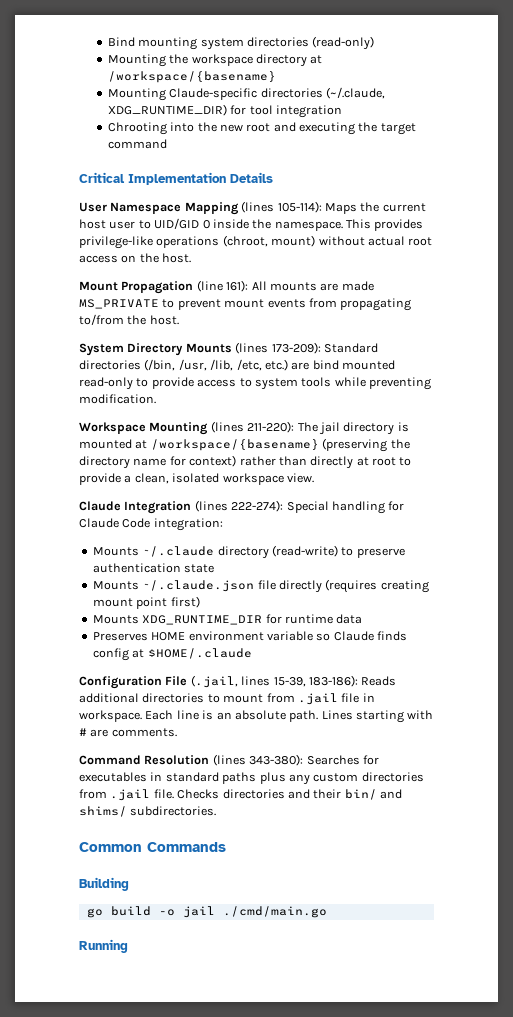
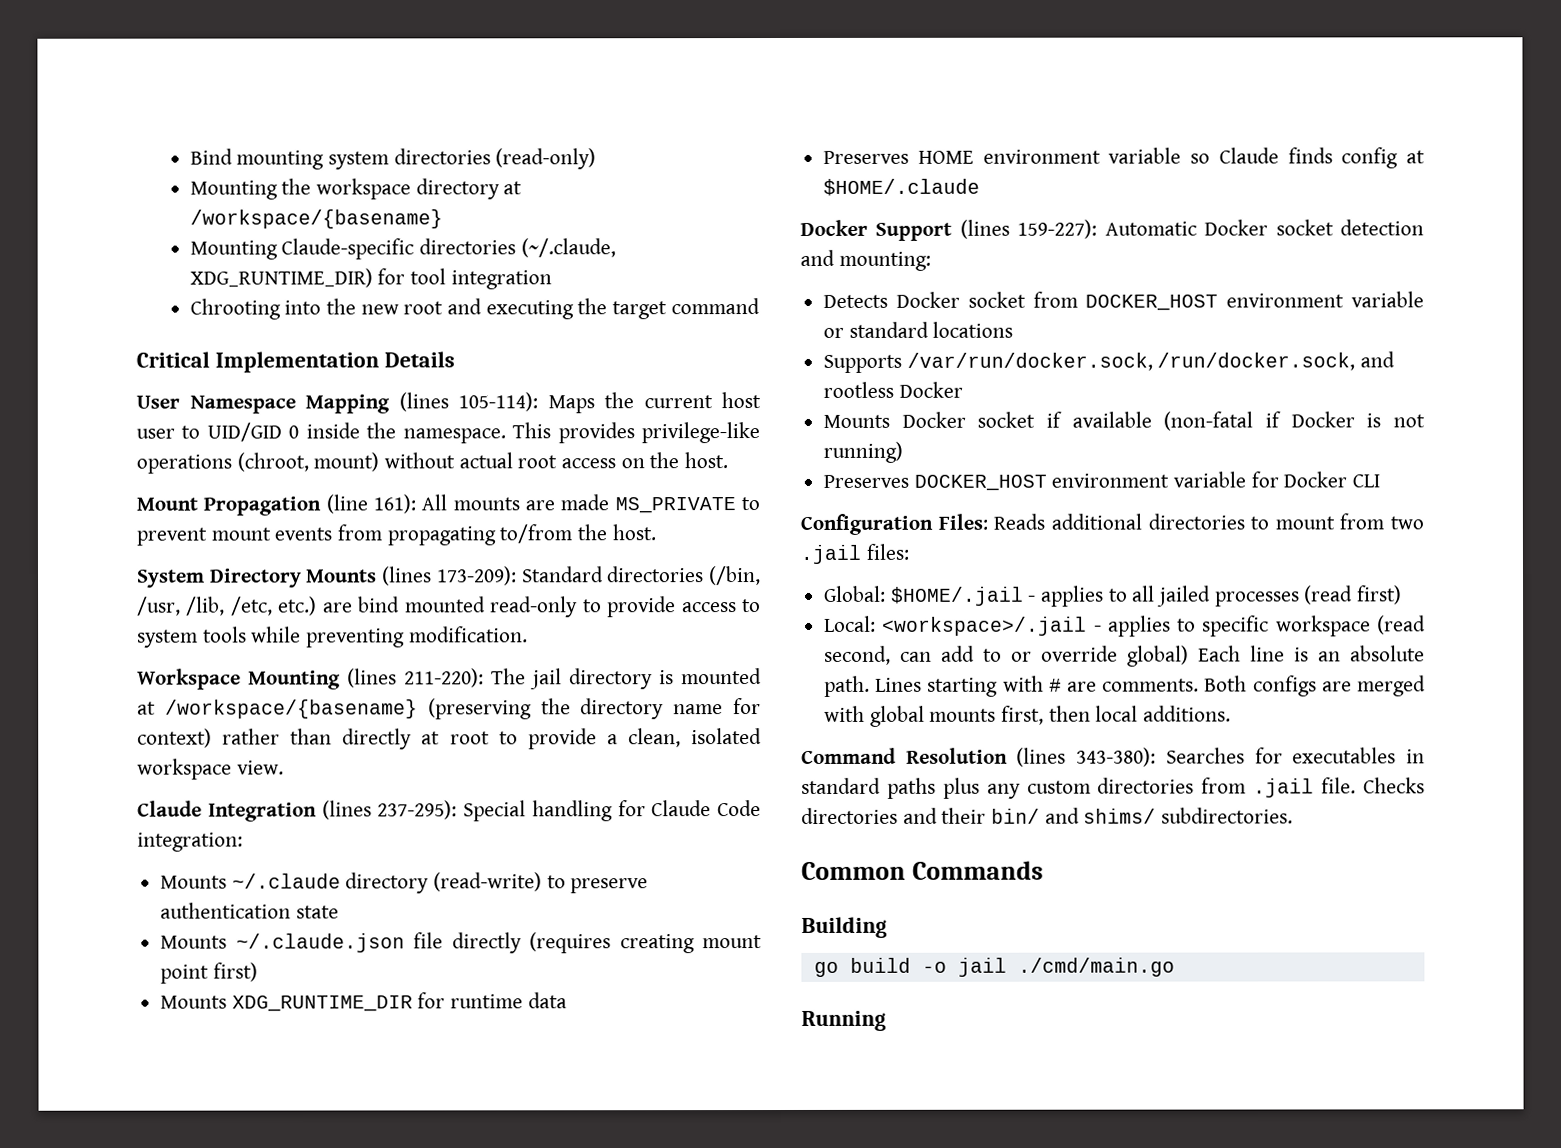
[231,500,284,512] 222-274): -> [377,800,458,820] 237-295):
[79,675,358,689] Configuration File (.jail, lines 15-39, 183-186): -> [800,219,1424,241] [800,249,931,271] [823,291,1424,311] [823,321,1014,338] [823,351,1396,373] [823,381,963,398] [823,411,1425,431] [823,441,904,463] [823,471,1381,491] [800,513,988,535] Docker Support (lines 159-227): Automatic Docker socket detection and mounting: // Detects Docker socket from DOCKER_HOST environment variable or standard locations // Supports /var/run/docker.sock, /run/docker.sock, and rootless Docker // Mounts Docker socket if available (non-fatal if Docker is not running) // Preserves DOCKER_HOST environment variable for Docker CLI // Configuration Files:
[297,693,375,705] [79,710,142,722] .jail file in workspace. -> [1390,516,1424,530] [800,543,909,564] [824,585,1403,607] [824,615,1426,637] [824,645,1190,667] two .jail files: // Global: $HOME/.jail - applies to all jailed processes (read first) // Local: <workspace>/.jail - applies to specific workspace (read second, can add to or override global)
(177, 732) none -> [1204,675,1426,697] [824,705,1232,727] Both configs are merged with global mounts first, then local additions.

